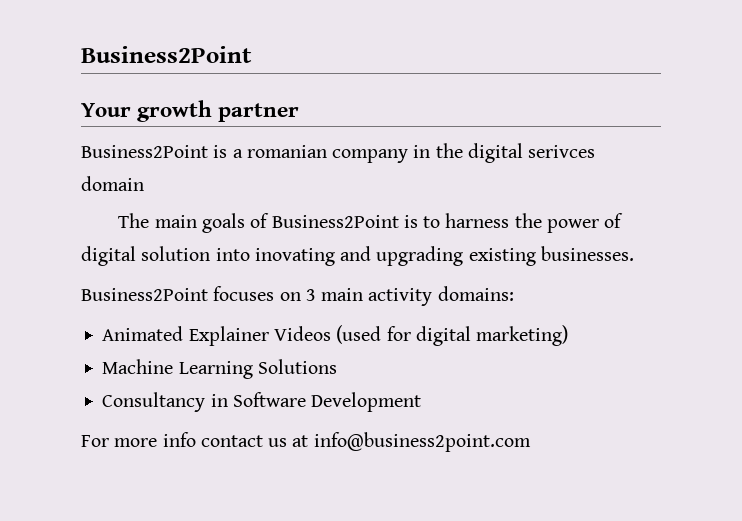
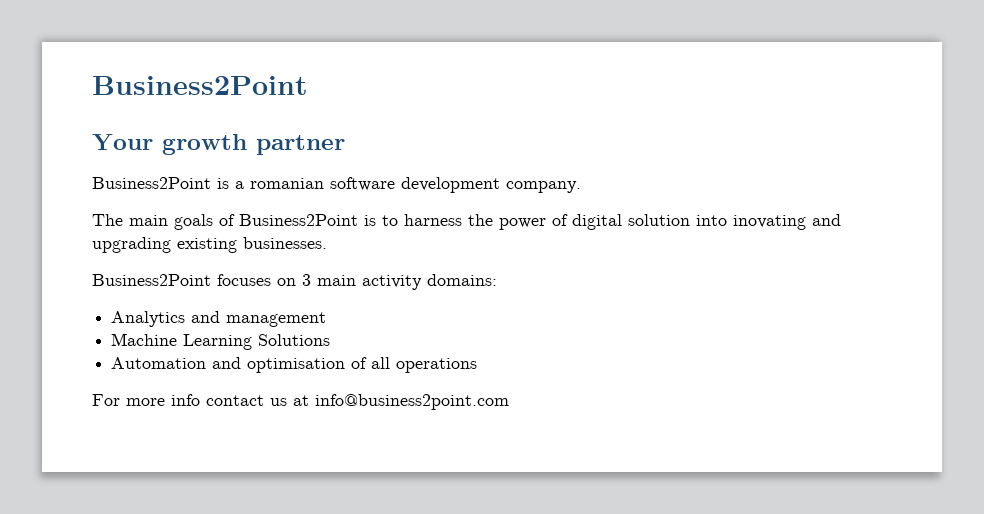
[332,143,596,163] [81,176,144,191] company in the digital serivces domain -> [330,177,581,193] software development company.
[102,325,569,346] [102,359,337,379] [102,392,422,412] Animated Explainer Videos (used for digital marketing) // Machine Learning Solutions // Consultancy in Software Development -> [111,311,327,327] [111,333,331,350] [111,357,478,373] Analytics and management // Machine Learning Solutions // Automation and optimisation of all operations

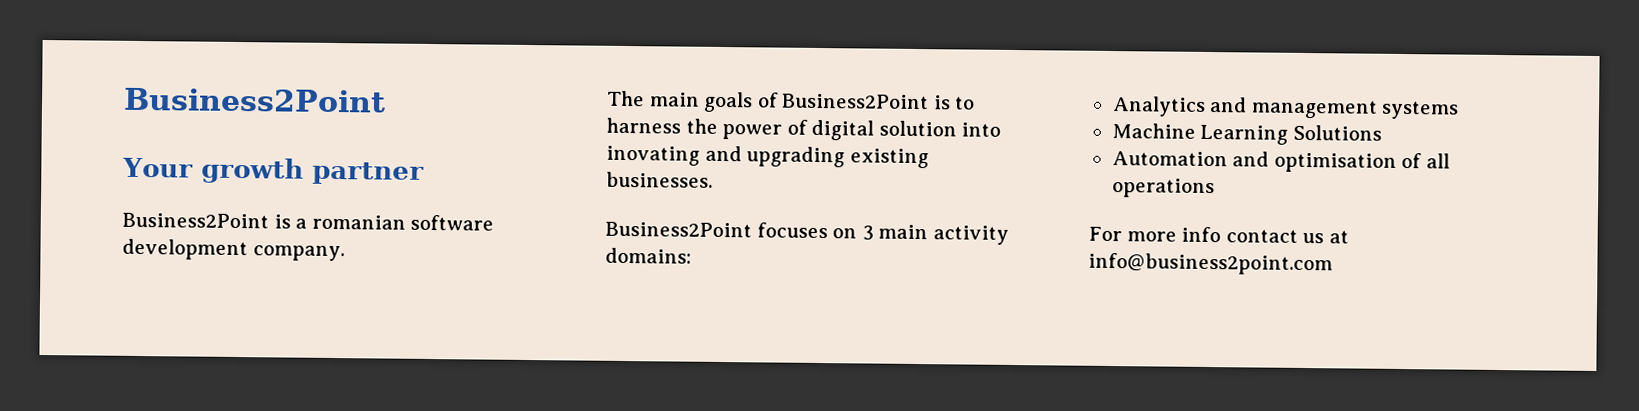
(327, 319) none -> [1381,100,1460,120] systems

